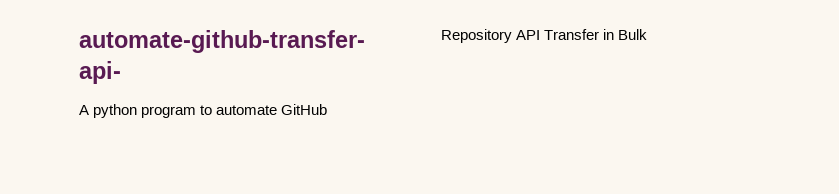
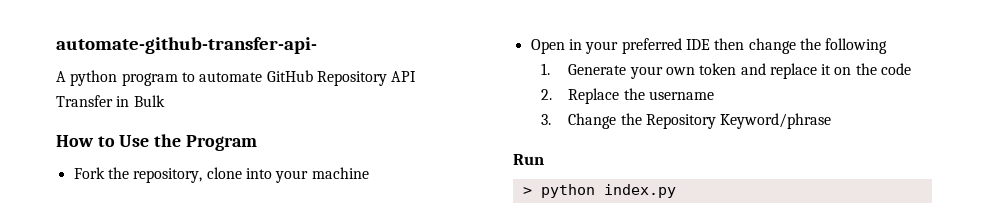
(648, 34) none -> [56,134,257,151] [73,167,369,183] [530,38,888,54] [540,63,912,79] [540,88,714,104] [540,113,832,129] [513,154,544,165] [522,184,676,198] // How to Use the Program // Fork the repository, clone into your machine // Open in your preferred IDE then change the following // 1. Generate your own token and replace it on the code // 2. Replace the username // 3. Change the Repository Keyword/phrase // Run // > python index.py

